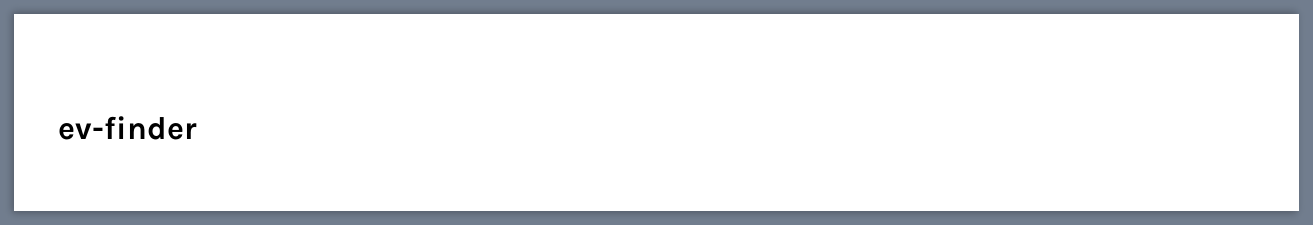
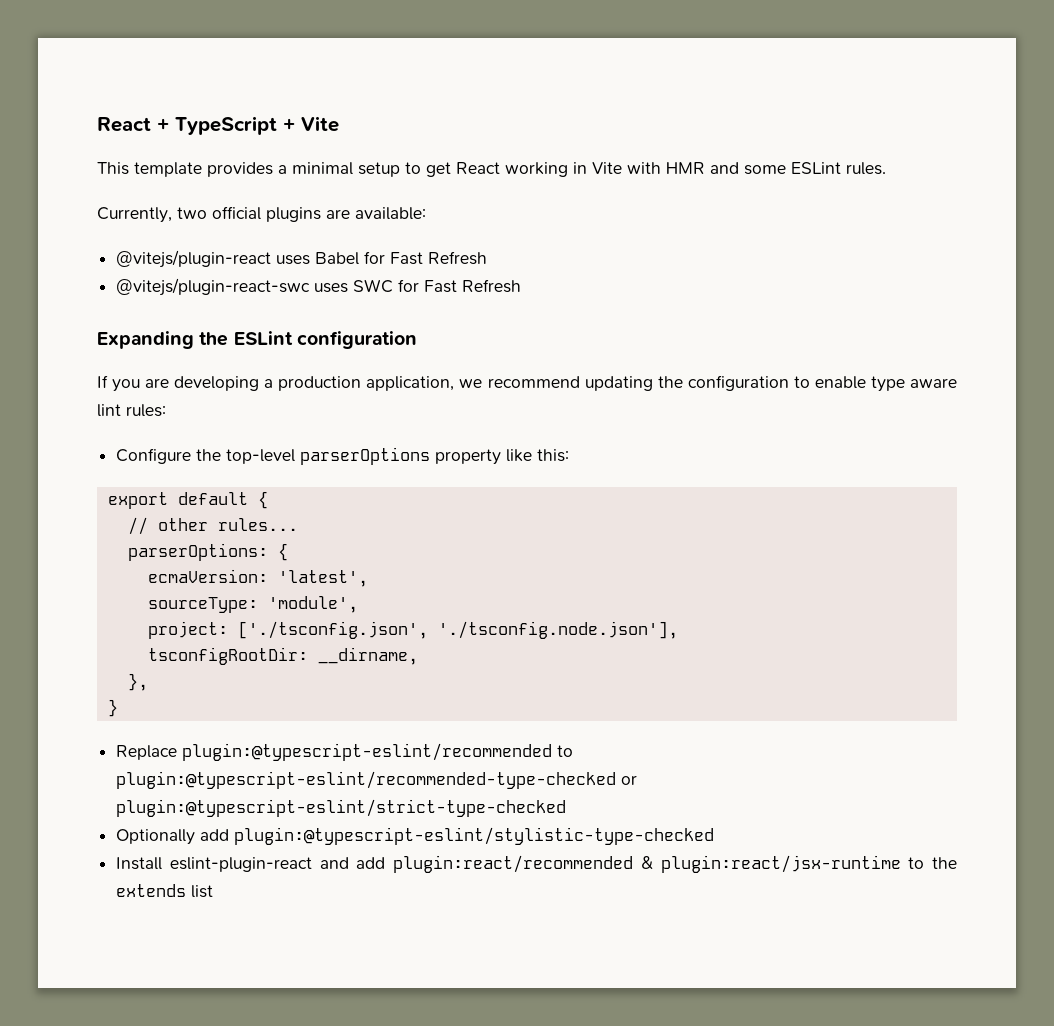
[58,116,197,140] ev-finder -> [97,116,339,135] [97,162,886,177] [97,206,426,223] [116,250,488,268] [116,278,522,296] [97,331,417,349] [97,375,958,392] [97,404,166,417] [116,447,570,465] [107,491,268,509] [127,517,298,535] [127,543,288,561] [147,569,368,587] [147,596,358,613] [147,621,678,639] [147,647,418,665] [127,673,148,691] [107,699,118,717] [116,743,574,761] [116,771,638,789] [116,799,567,817] [116,827,715,845] [116,855,957,873] [116,884,214,898] React + TypeScript + Vite // This template provides a minimal setup to get React working in Vite with HMR and some ESLint rules. // Currently, two official plugins are available: // @vitejs/plugin-react uses Babel for Fast Refresh // @vitejs/plugin-react-swc uses SWC for Fast Refresh // Expanding the ESLint configuration // If you are developing a production application, we recommend updating the configuration to enable type aware lint rules: // Configure the top-level parserOptions property like this: // export default { // // other rules... // parserOptions: { // ecmaVersion: 'latest', // sourceType: 'module', // project: ['./tsconfig.json', './tsconfig.node.json'], // tsconfigRootDir: __dirname, // }, // } // Replace plugin:@typescript-eslint/recommended to plugin:@typescript-eslint/recommended-type-checked or plugin:@typescript-eslint/strict-type-checked // Optionally add plugin:@typescript-eslint/stylistic-type-checked // Install eslint-plugin-react and add plugin:react/recommended & plugin:react/jsx-runtime to the extends list

